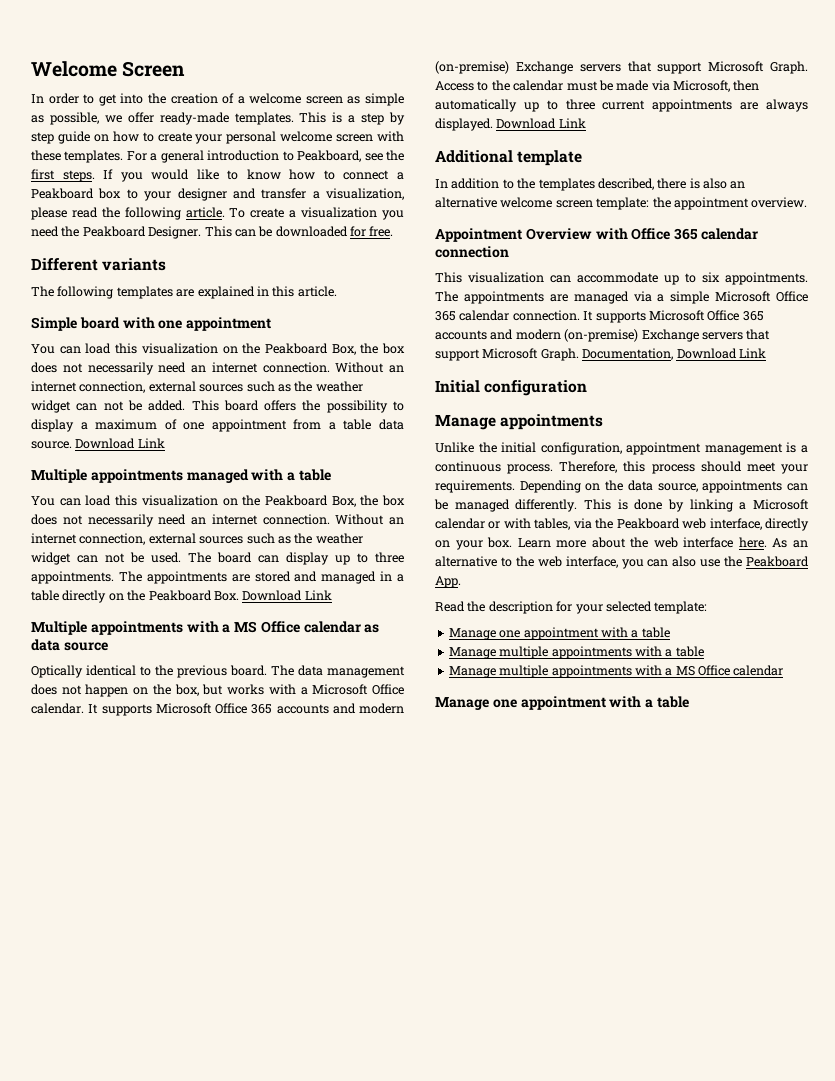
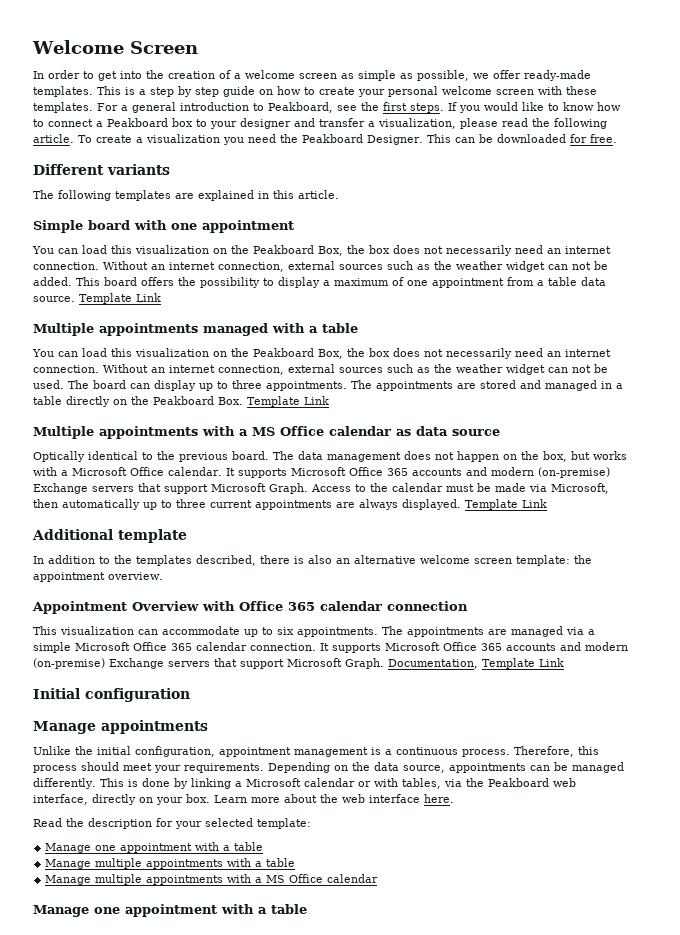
[75,438,136,449] Download -> [79,293,132,304] Template
[242,590,303,601] Download -> [247,396,300,407] Template
[496,118,557,129] Download -> [465,499,518,510] Template
[676,348,737,359] Download -> [482,658,535,669] Template
[772,538,808,548] [435,556,809,569] [435,576,461,588] As an alternative to the web interface, you can also use the Peakboard App. -> (454, 798) none

